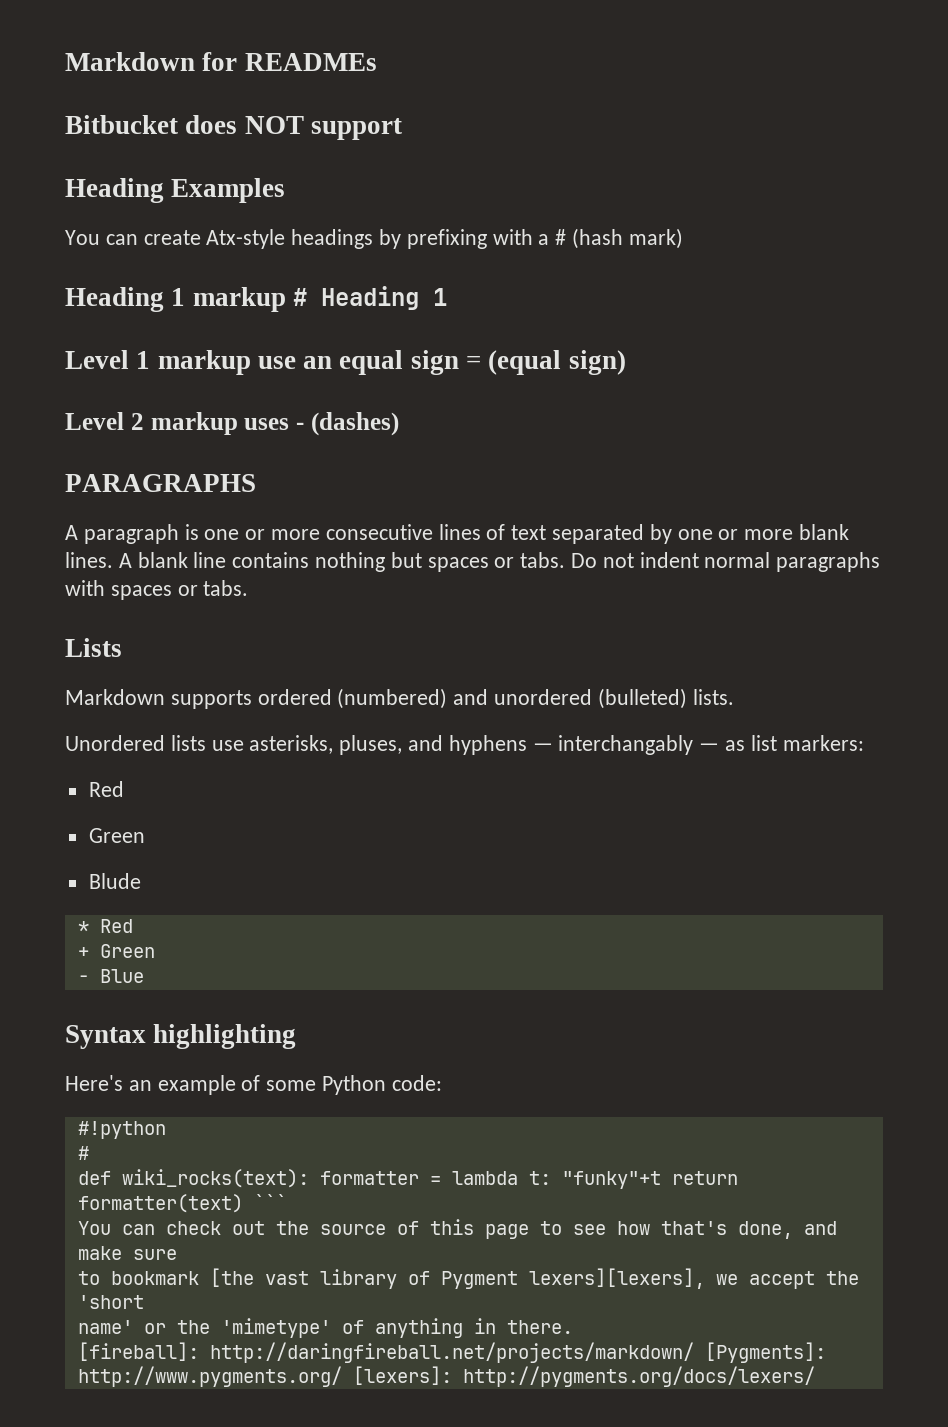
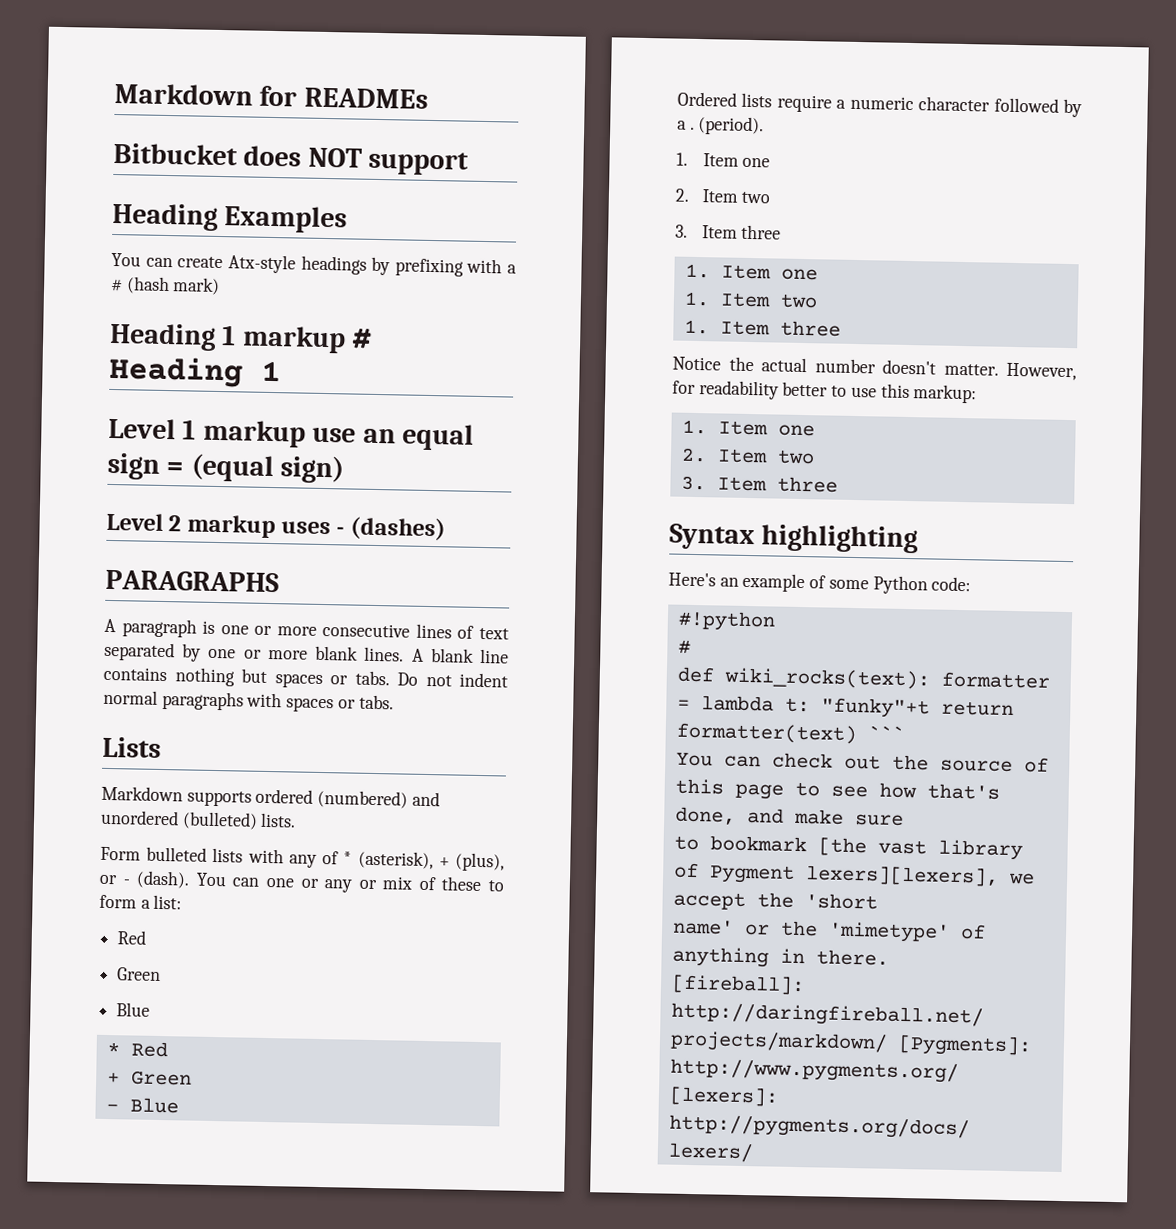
[65,735,864,755] Unordered lists use asterisks, pluses, and hyphens — interchangably — as list markers: -> [100,846,506,872] [99,870,504,893] [99,894,183,910] Form bulleted lists with any of * (asterisk), + (plus), or - (dash). You can one or any or mix of these to form a list:
[88,873,141,889] Blude -> [116,1002,151,1017] Blue
(144, 976) none -> [677,91,1082,118] [677,115,765,136] [676,152,771,168] [675,188,771,204] [675,224,782,240] [684,263,818,281] [683,291,818,309] [683,319,841,337] [672,356,1077,381] [672,380,978,404] [681,419,815,437] [680,447,815,465] [680,475,838,493] // Ordered lists require a numeric character followed by a . (period). // 1. Item one // 2. Item two // 3. Item three // 1. Item one // 1. Item two // 1. Item three // Notice the actual number doesn't matter. However, for readability better to use this markup: // 1. Item one // 2. Item two // 3. Item three

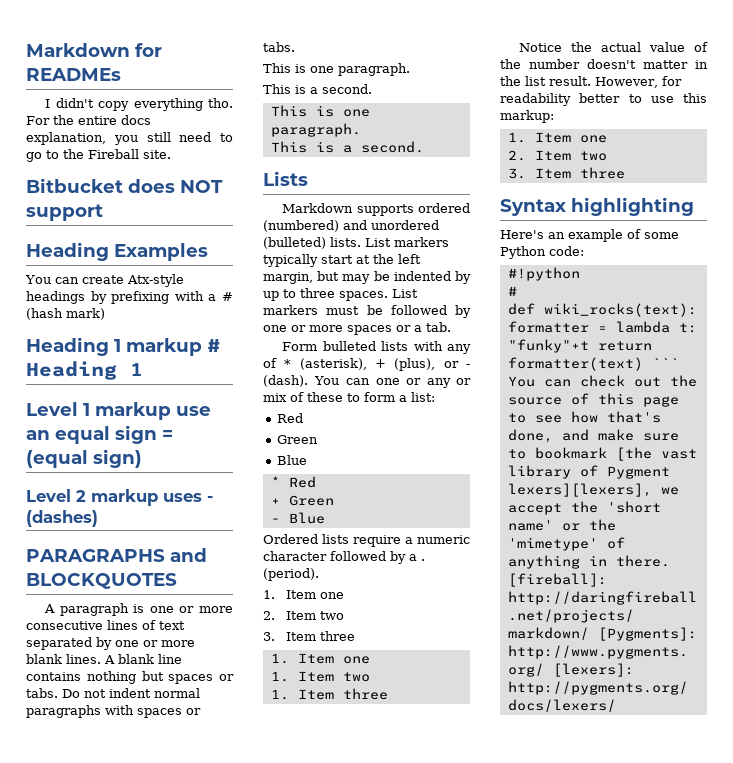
(428, 98) none -> [45,98,234,111] [26,115,151,125] [26,132,233,145] [26,149,171,162] // I didn't copy everything tho. For the entire docs explanation, you still need to go to the Fireball site.
(279, 581) none -> [170,548,207,562] [26,573,177,589] and BLOCKQUOTES
(394, 702) none -> [263,63,410,76] [263,84,372,94] [270,105,370,117] [270,123,361,137] [270,141,424,153] // This is one paragraph. // This is a second. // This is one paragraph. // This is a second.
(297, 820) none -> [365,237,449,247] [263,254,421,267] [263,271,471,284] [263,288,418,301] [263,305,471,318] [263,322,451,335] List markers typically start at the left margin, but may be indented by up to three spaces. List markers must be followed by one or more spaces or a tab.
[814,358,999,376] number doesn't matter. -> [649,42,708,52] [500,59,708,69] [500,76,591,86] value of the number doesn't matter in the list result.

